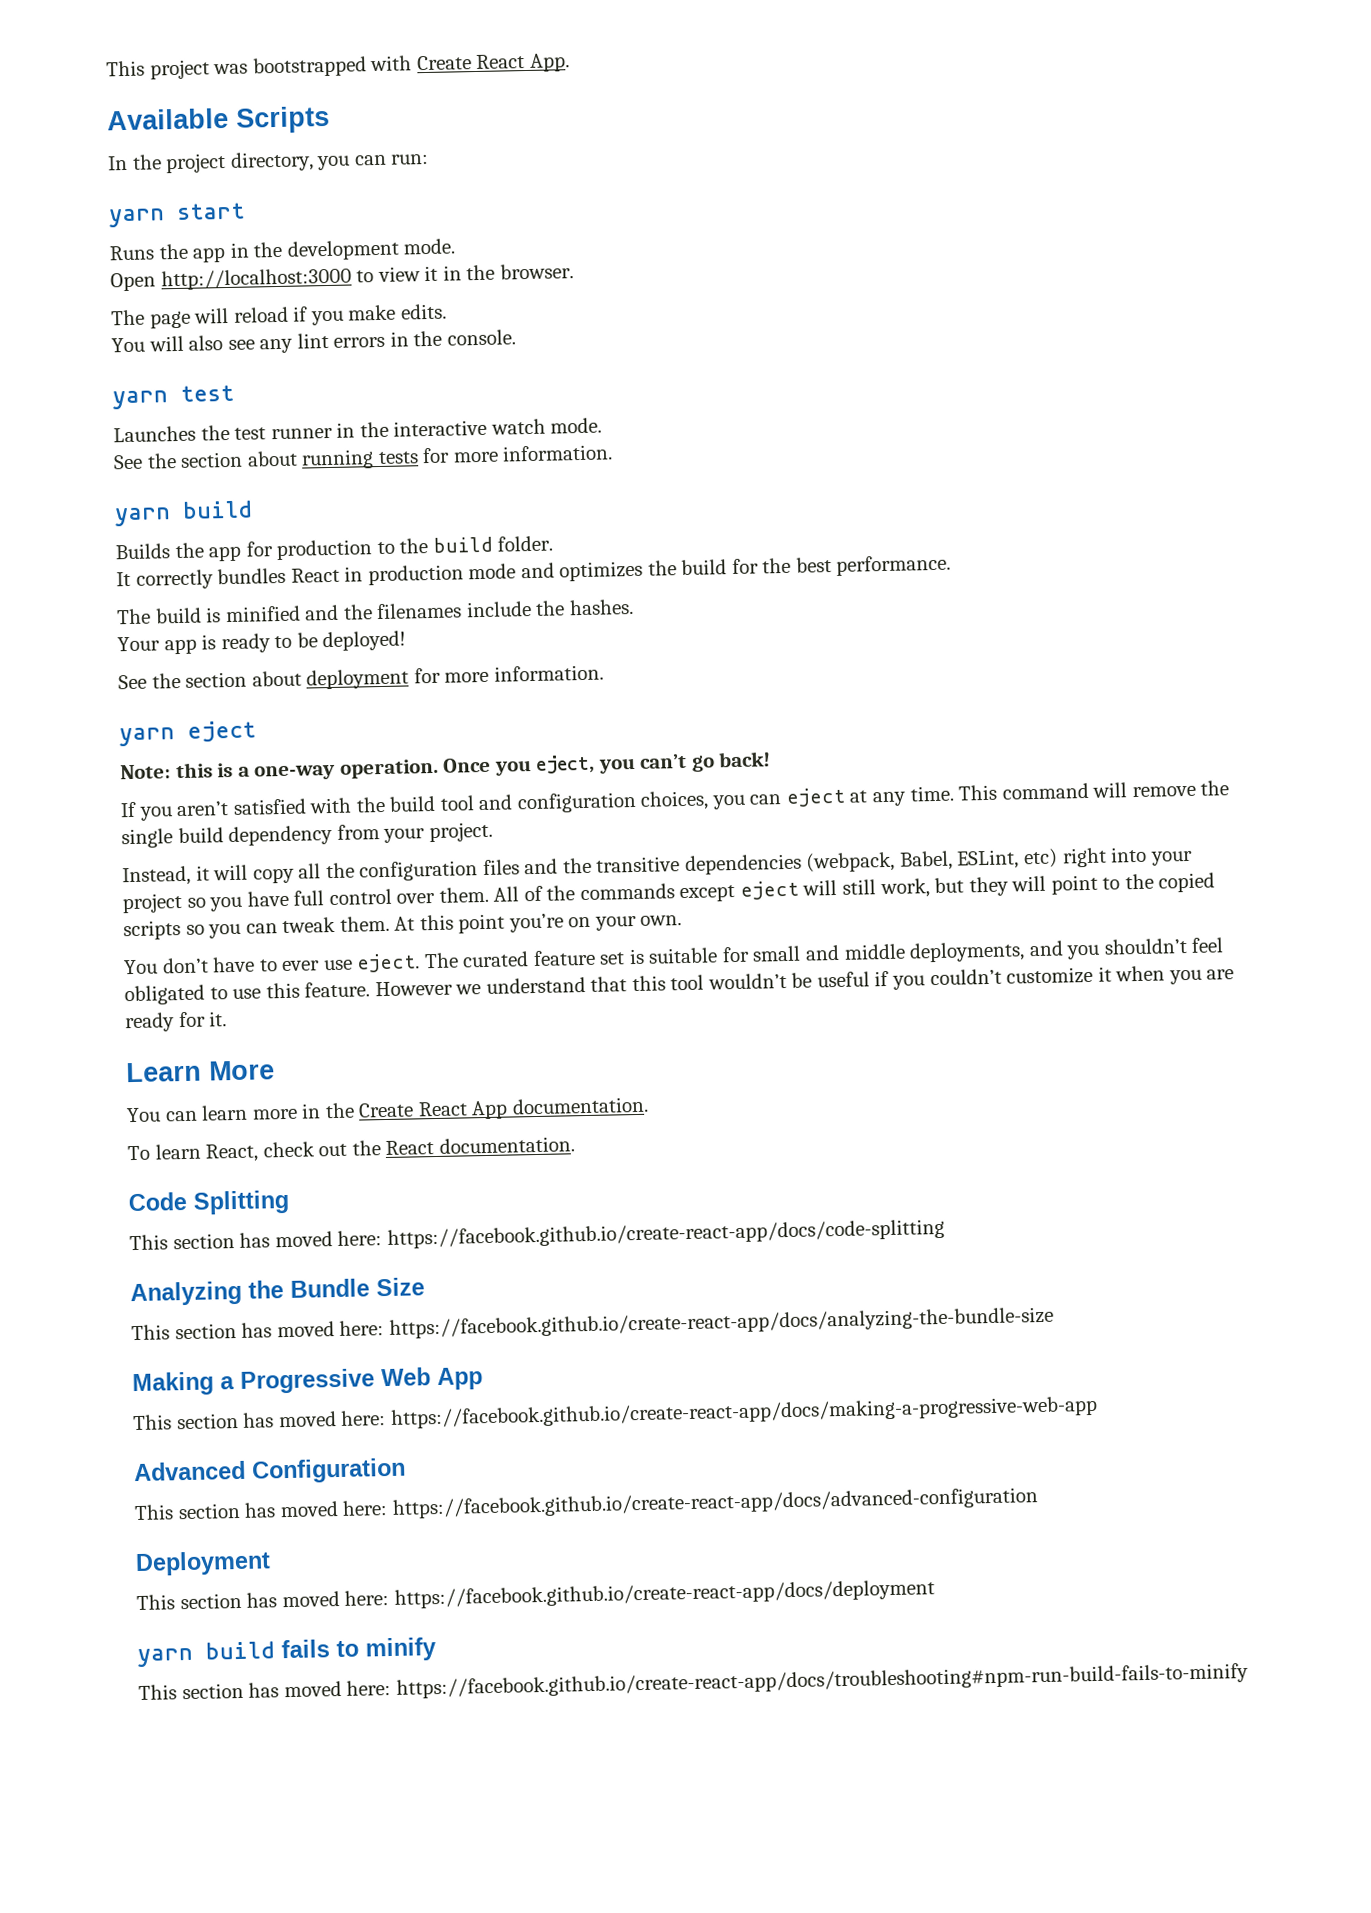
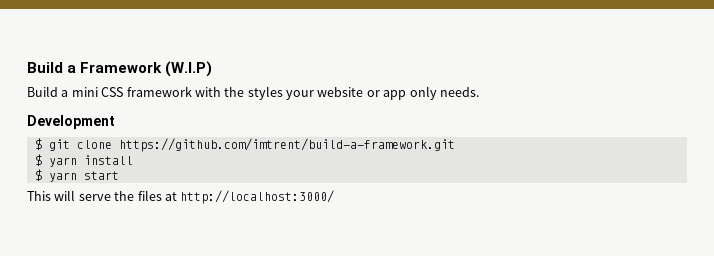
[106,53,570,80] [107,105,330,134] [107,151,430,174] [109,202,245,228] [109,238,456,263] [110,263,574,292] [111,303,447,329] [111,329,516,354] [112,384,234,410] [113,417,603,443] [113,444,614,470] [114,500,253,527] [115,535,554,562] [116,554,952,590] [116,598,634,625] [117,630,407,655] [118,664,604,690] [119,720,256,747] [120,751,772,781] [120,780,1230,821] [121,821,493,849] [122,846,1193,887] [122,872,1216,914] [123,913,683,941] [123,937,1225,975] [124,965,1235,1006] [125,1011,228,1033] [126,1060,275,1083] [126,1096,649,1123] [127,1136,575,1163] [128,1189,290,1215] [129,1218,945,1251] [130,1277,425,1307] [131,1306,1054,1341] [132,1367,483,1397] [133,1395,1098,1431] [133,1457,406,1484] [134,1487,1039,1521] [135,1550,271,1577] [136,1579,935,1611] [137,1637,436,1668] [138,1662,1249,1701] This project was bootstrapped with Create React App. // Available Scripts // In the project directory, you can run: // yarn start // Runs the app in the development mode. // Open http://localhost:3000 to view it in the browser. // The page will reload if you make edits. // You will also see any lint errors in the console. // yarn test // Launches the test runner in the interactive watch mode. // See the section about running tests for more information. // yarn build // Builds the app for production to the build folder. // It correctly bundles React in production mode and optimizes the build for the best performance. // The build is minified and the filenames include the hashes. // Your app is ready to be deployed! // See the section about deployment for more information. // yarn eject // Note: this is a one-way operation. Once you eject, you can’t go back! // If you aren’t satisfied with the build tool and configuration choices, you can eject at any time. This command will remove the single build dependency from your project. // Instead, it will copy all the configuration files and the transitive dependencies (webpack, Babel, ESLint, etc) right into your project so you have full control over them. All of the commands except eject will still work, but they will point to the copied scripts so you can tweak them. At this point you’re on your own. // You don’t have to ever use eject. The curated feature set is suitable for small and middle deployments, and you shouldn’t feel obligated to use this feature. However we understand that this tool wouldn’t be useful if you couldn’t customize it when you are ready for it. // Learn More // You can learn more in the Create React App documentation. // To learn React, check out the React documentation. // Code Splitting // This section has moved here: https://facebook.github.io/create-react-app/docs/code-splitting // Analyzing the Bundle Size // This section has moved here: https://facebook.github.io/create-react-app/docs/analyzing-the-bundle-size // Making a Progressive Web App // This section has moved here: https://facebook.github.io/create-react-app/docs/making-a-progressive-web-app // Advanced Configuration // This section has moved here: https://facebook.github.io/create-react-app/docs/advanced-configuration // Deployment // This section has moved here: https://facebook.github.io/create-react-app/docs/deployment // yarn build fails to minify // This section has moved here: https://facebook.github.io/create-react-app/docs/troubleshooting#npm-run-build-fails-to-minify -> [27,61,213,77] [27,86,479,100] [27,115,115,129] [34,138,455,152] [34,154,133,167] [34,169,119,182] [27,190,335,204] Build a Framework (W.I.P) // Build a mini CSS framework with the styles your website or app only needs. // Development // $ git clone https://github.com/imtrent/build-a-framework.git // $ yarn install // $ yarn start // This will serve the files at http://localhost:3000/

